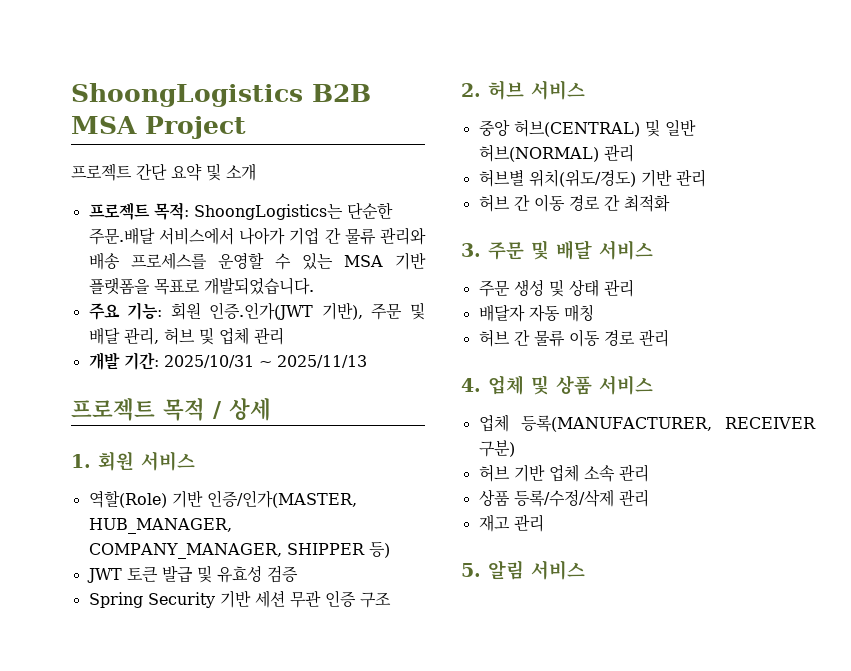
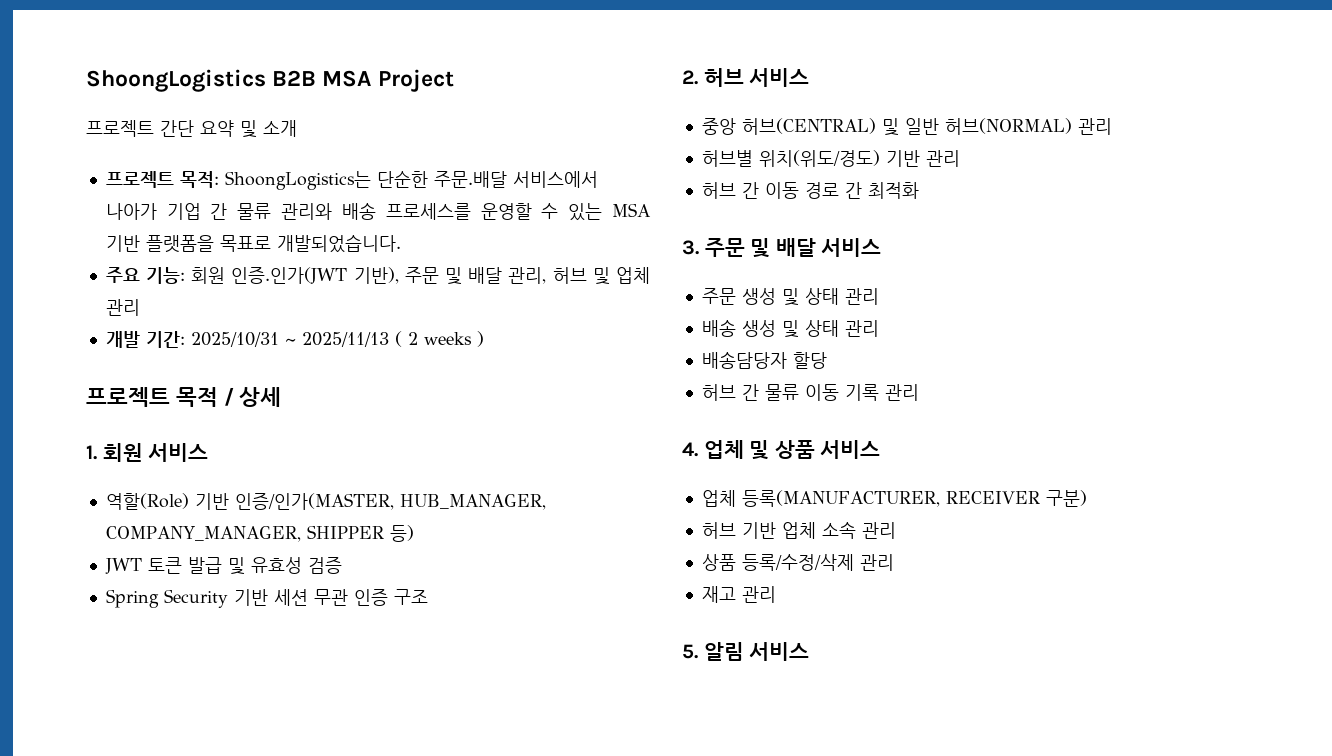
(367, 361) none -> [394,331,484,347] ( 2 weeks )
[478,304,594,322] 배달자 자동 매칭 -> [701,319,879,338] [701,351,827,369] 배송 생성 및 상태 관리 // 배송담당자 할당
[603,329,635,346] 경로 -> [844,384,879,401] 기록

